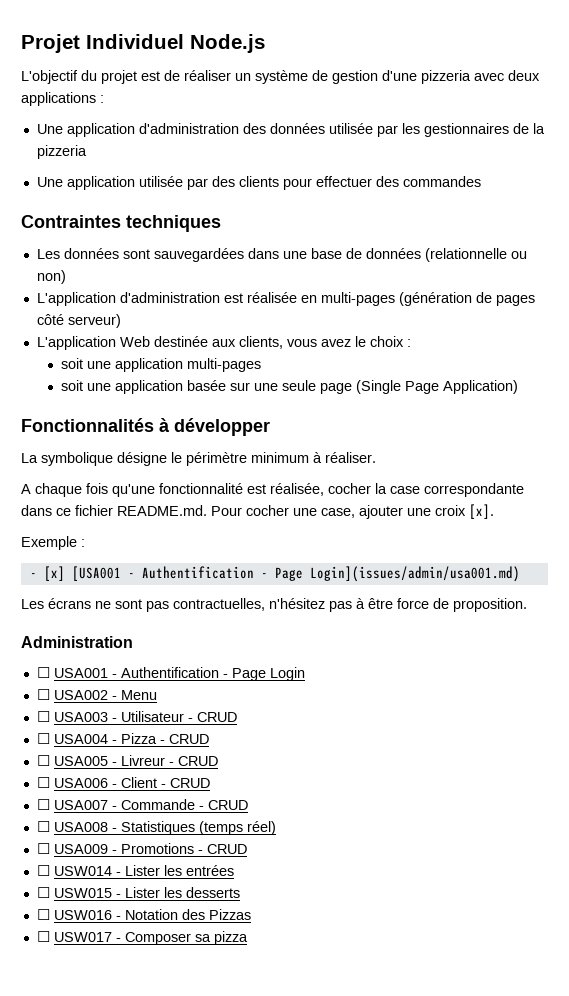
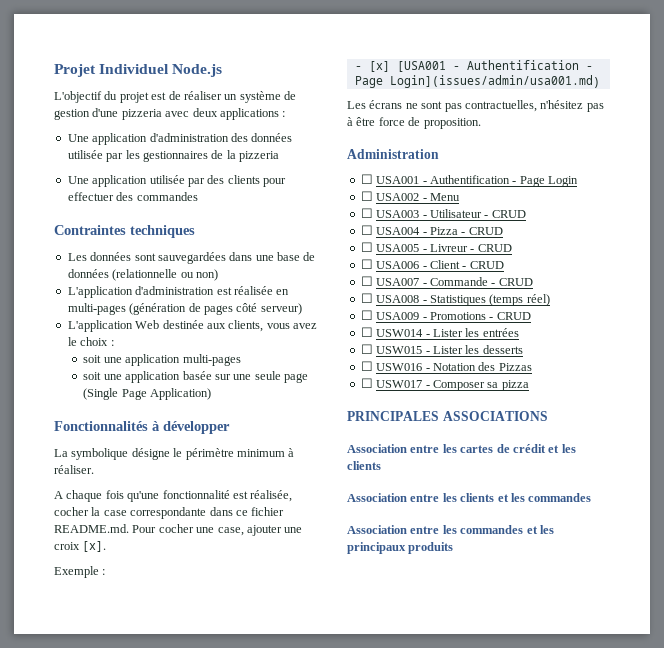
(248, 938) none -> [347,411,548,421] [347,444,576,453] [347,461,381,470] [347,493,592,502] [347,525,554,534] [347,542,454,554] // PRINCIPALES ASSOCIATIONS // Association entre les cartes de crédit et les clients // Association entre les clients et les commandes // Association entre les commandes et les principaux produits

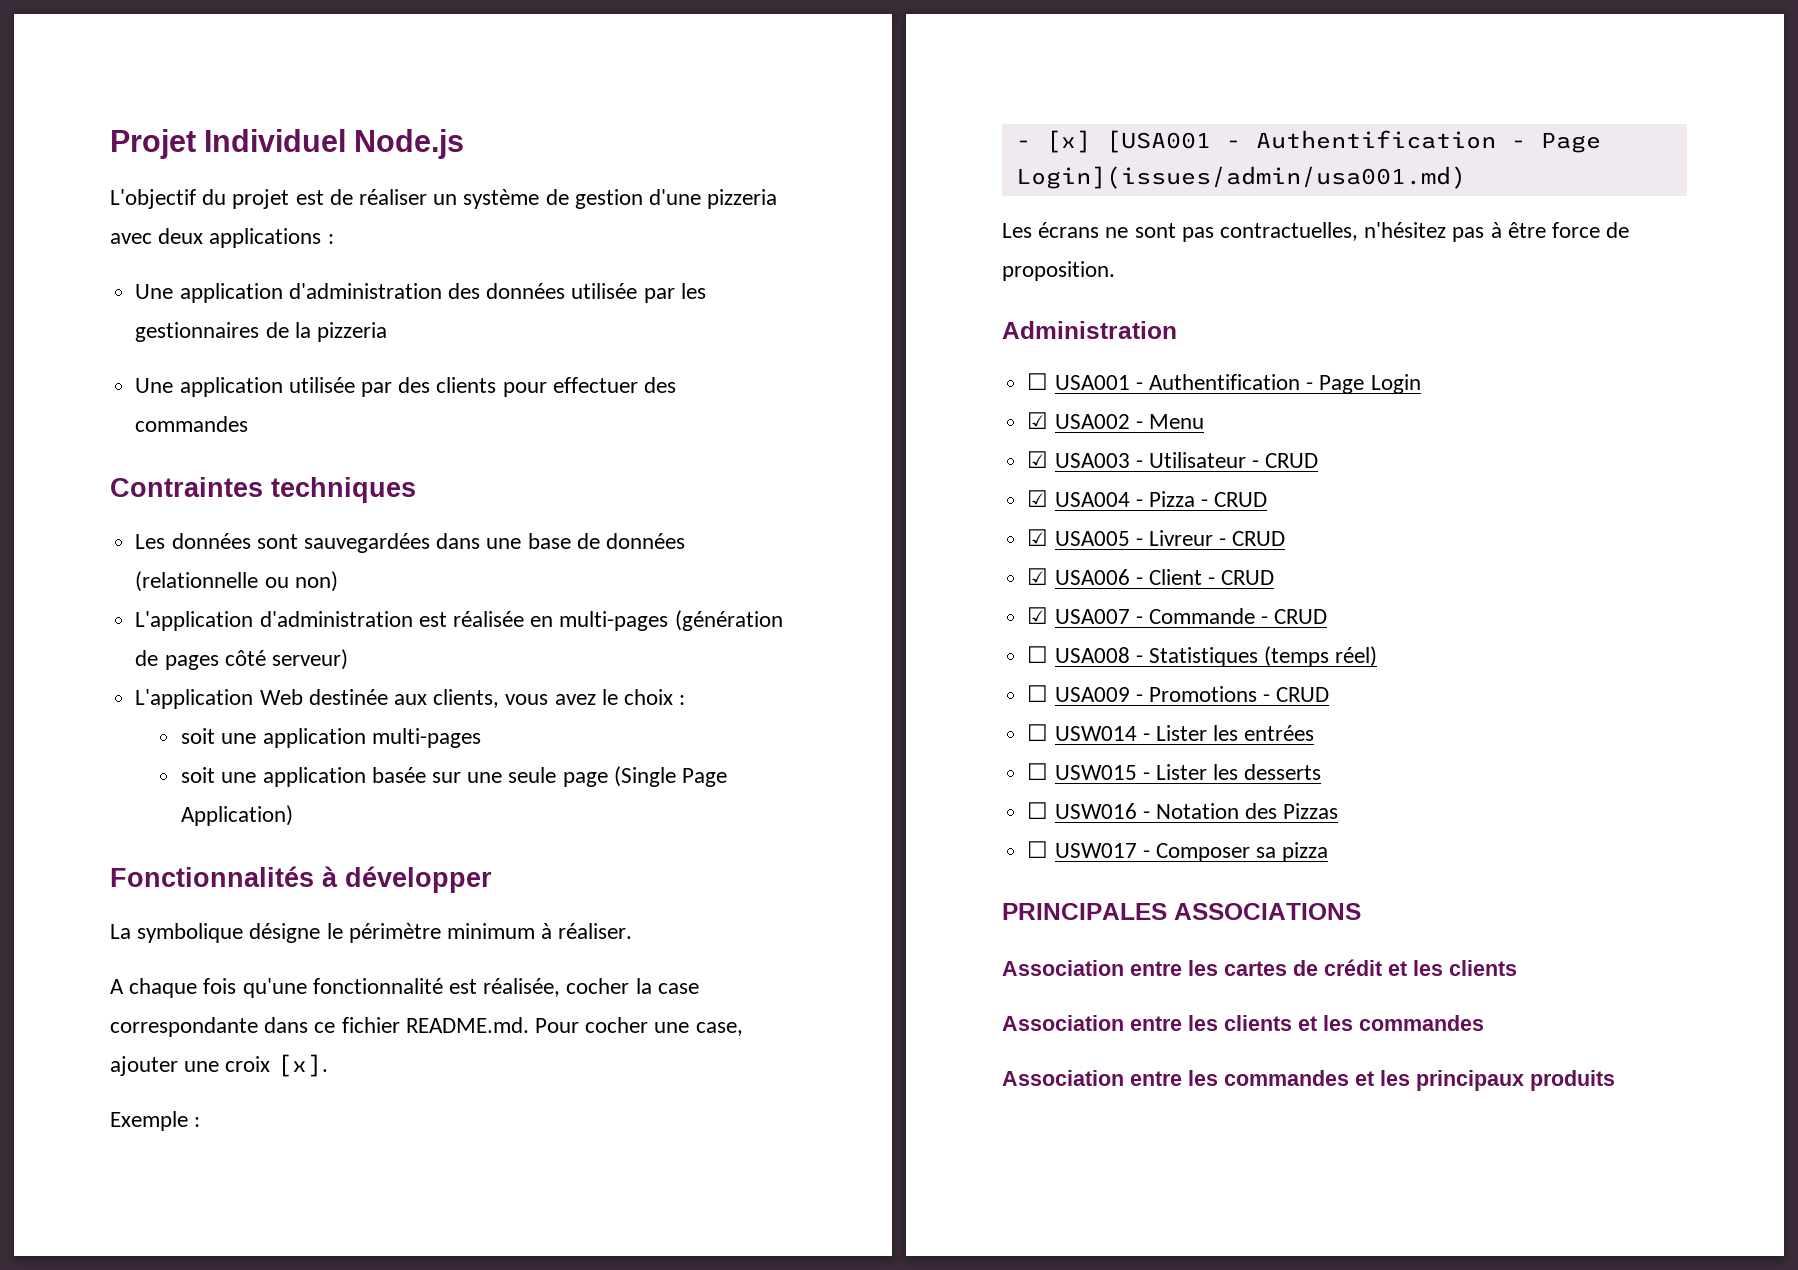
[360,191,373,201] ☐ -> [1027,412,1049,429] ☑
[360,208,373,218] ☐ -> [1027,451,1049,468] ☑
[360,225,373,235] ☐ -> [1027,490,1049,507] ☑
[360,242,373,252] ☐ -> [1027,529,1049,546] ☑
[360,259,373,269] ☐ -> [1027,568,1049,585] ☑
[360,276,373,286] ☐ -> [1027,607,1049,624] ☑

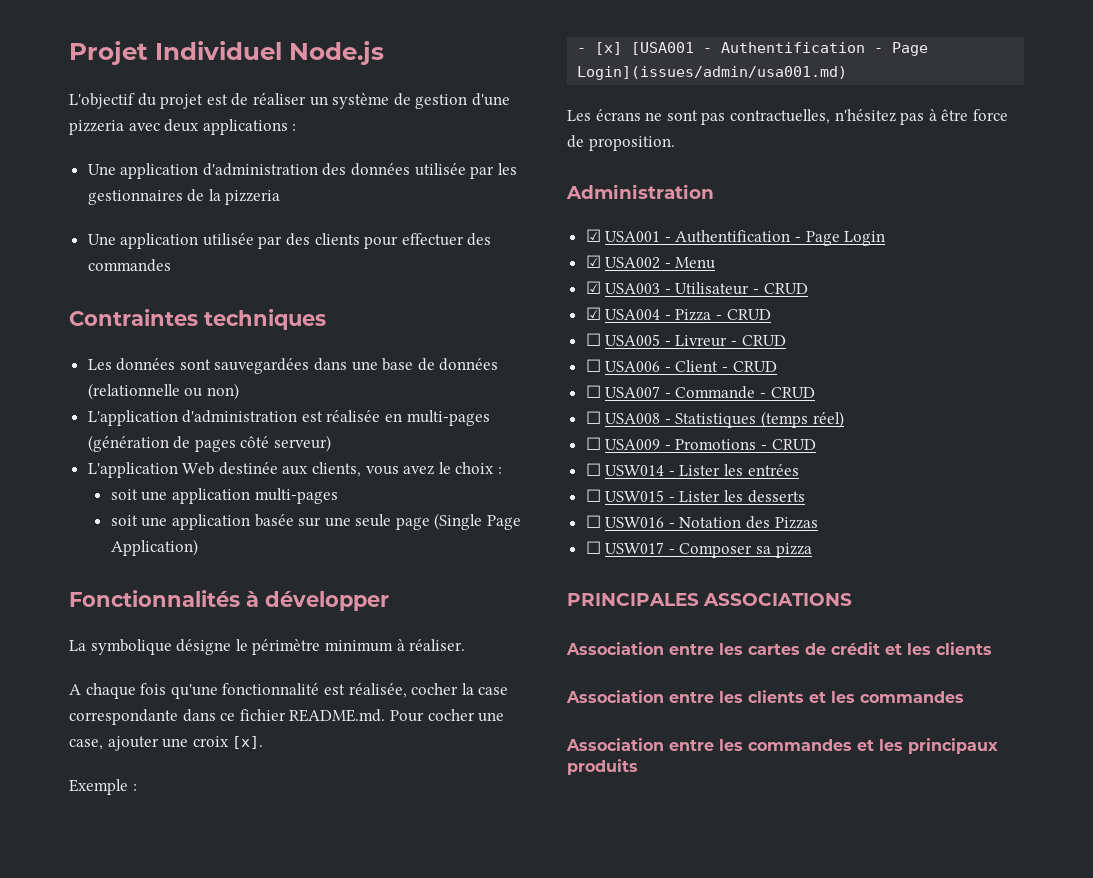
[1027,373,1049,390] ☐ -> [585,229,601,242] ☑
[1027,529,1049,546] ☑ -> [585,333,601,346] ☐
[1027,568,1049,585] ☑ -> [585,359,601,372] ☐
[1027,607,1049,624] ☑ -> [585,385,601,398] ☐

